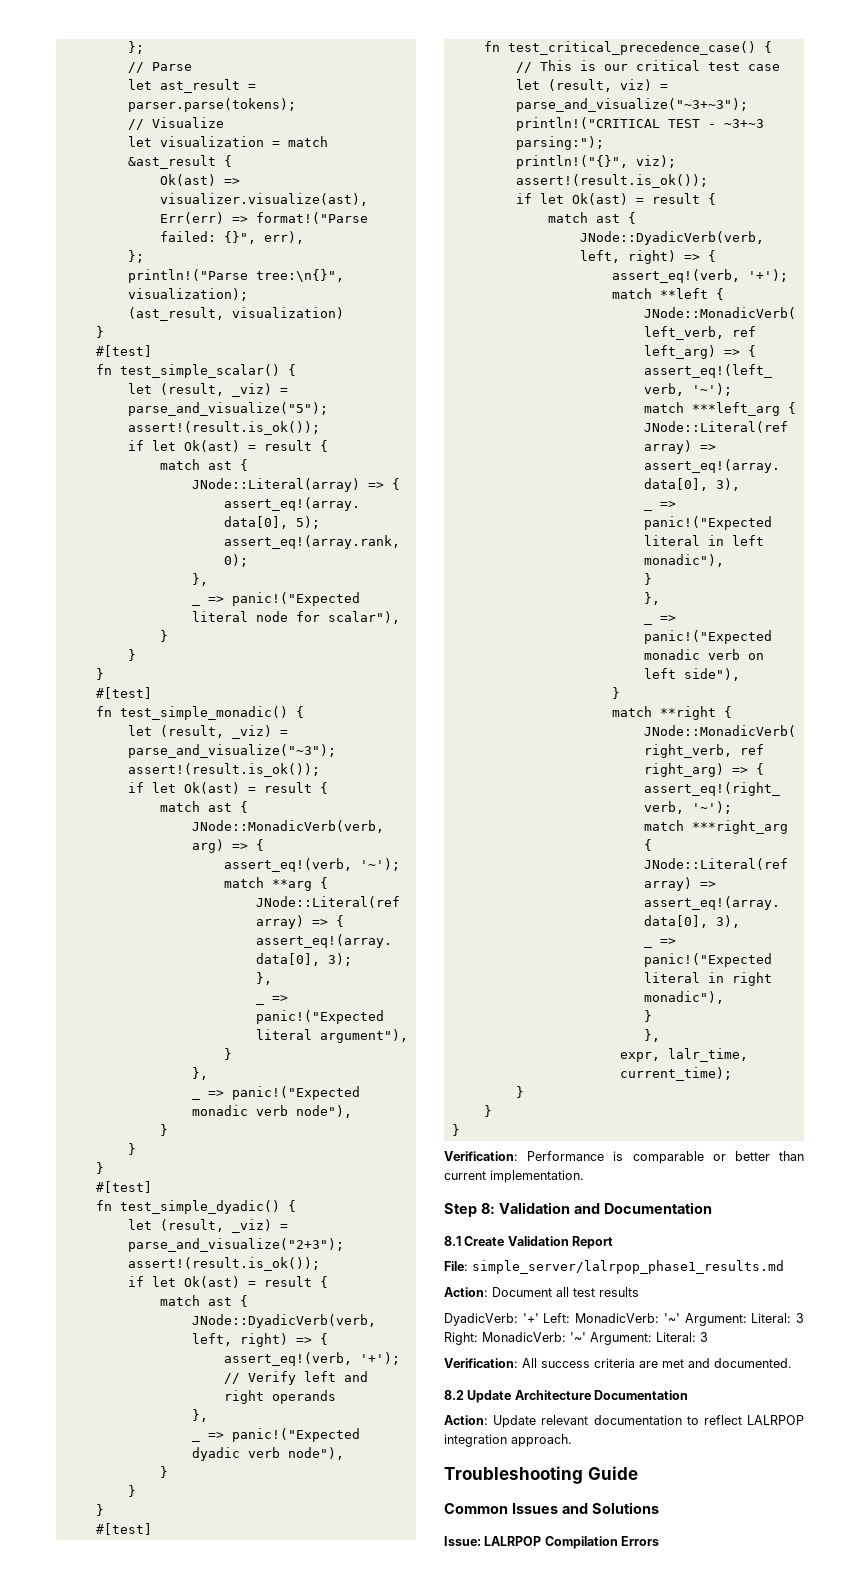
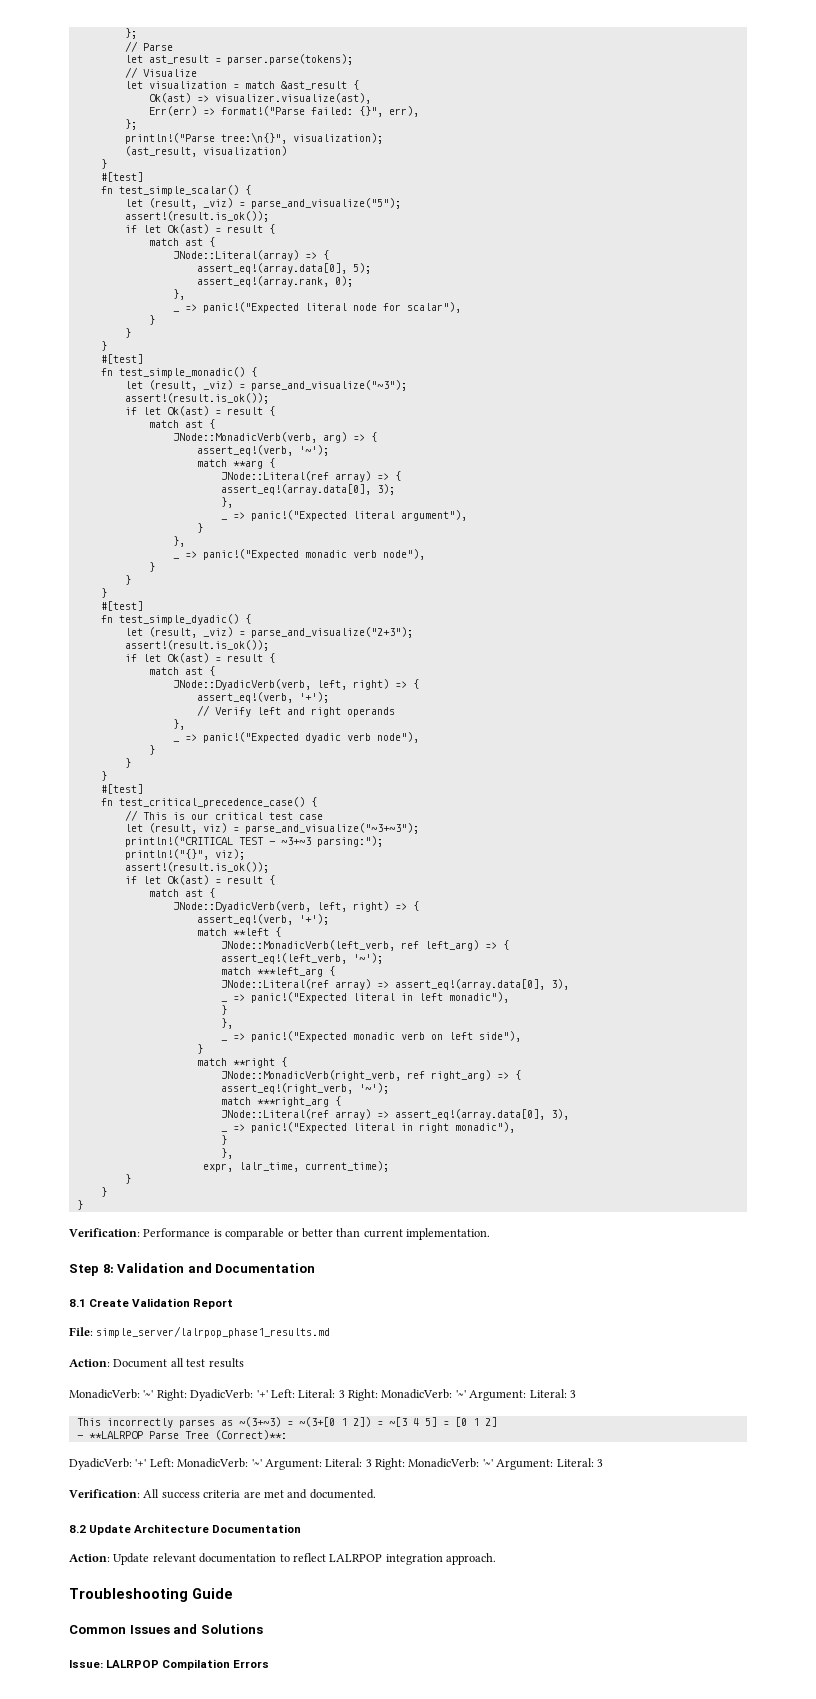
(639, 1292) none -> [69,1389,576,1401] [76,1417,497,1428] [76,1430,287,1440] // MonadicVerb: '~' Right: DyadicVerb: '+' Left: Literal: 3 Right: MonadicVerb: '~' Argument: Literal: 3 // This incorrectly parses as ~(3+~3) = ~(3+[0 1 2]) = ~[3 4 5] = [0 1 2] // - **LALRPOP Parse Tree (Correct)**:

